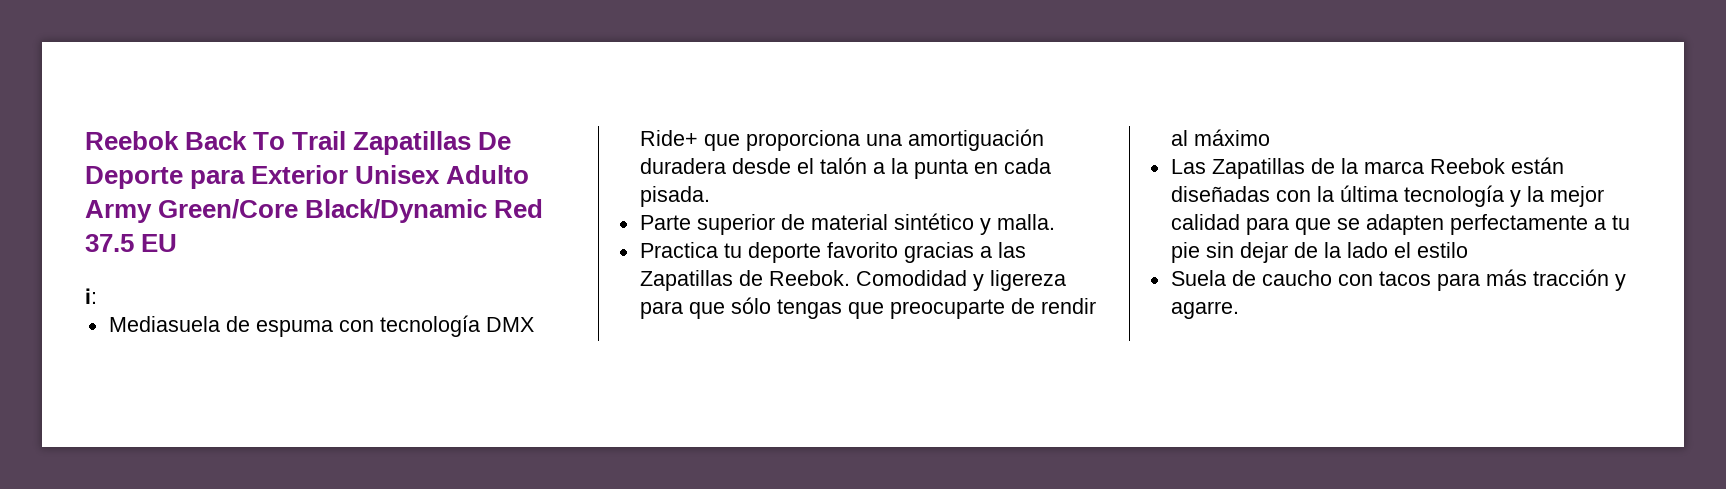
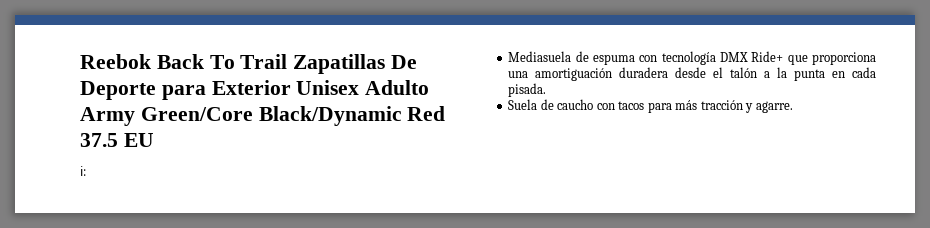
[639,213,1055,235] [639,242,1026,263] [639,270,1066,291] [639,297,1096,319] [1170,129,1270,146] [1170,157,1564,179] [1170,185,1604,207] [1170,214,1630,235] [1170,242,1468,263] // Parte superior de material sintético y malla. // Practica tu deporte favorito gracias a las Zapatillas de Reebok. Comodidad y ligereza para que sólo tengas que preocuparte de rendir al máximo // Las Zapatillas de la marca Reebok están diseñadas con la última tecnología y la mejor calidad para que se adapten perfectamente a tu pie sin dejar de la lado el estilo -> (547, 90) none

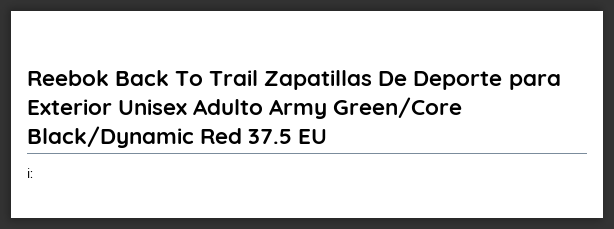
[508,51,876,65] [508,67,876,81] [508,83,547,97] [508,99,793,113] // Mediasuela de espuma con tecnología DMX Ride+ que proporciona una amortiguación duradera desde el talón a la punta en cada pisada. // Suela de caucho con tacos para más tracción y agarre. -> (33, 173) none

